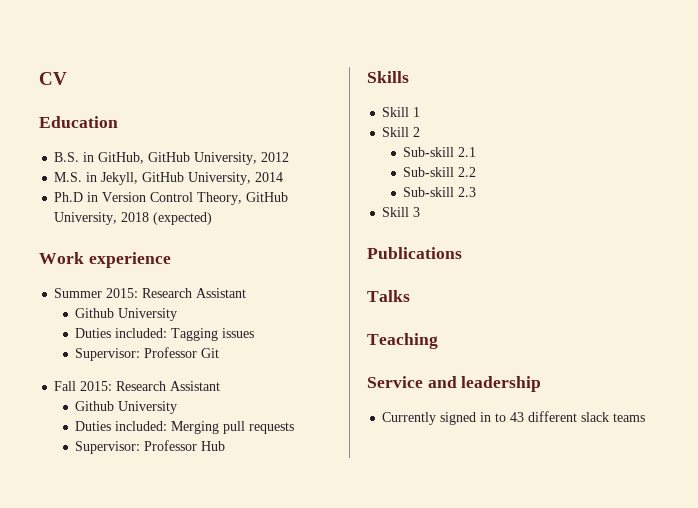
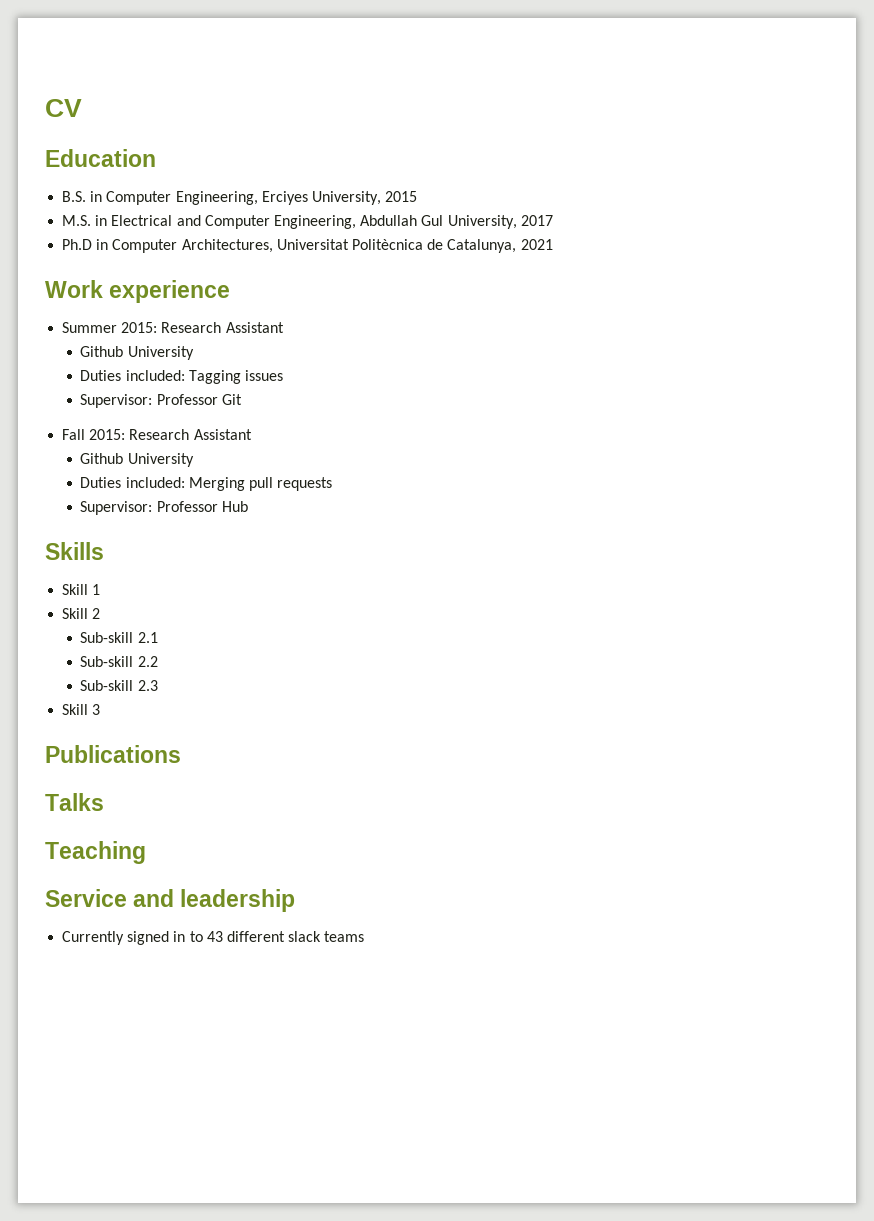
[98,152,290,165] [54,172,284,185] [54,192,289,205] [54,212,213,225] GitHub, GitHub University, 2012 // M.S. in Jekyll, GitHub University, 2014 // Ph.D in Version Control Theory, GitHub University, 2018 (expected) -> [106,191,418,205] [62,215,553,229] [62,239,553,253] Computer Engineering, Erciyes University, 2015 // M.S. in Electrical and Computer Engineering, Abdullah Gul University, 2017 // Ph.D in Computer Architectures, Universitat Politècnica de Catalunya, 2021

